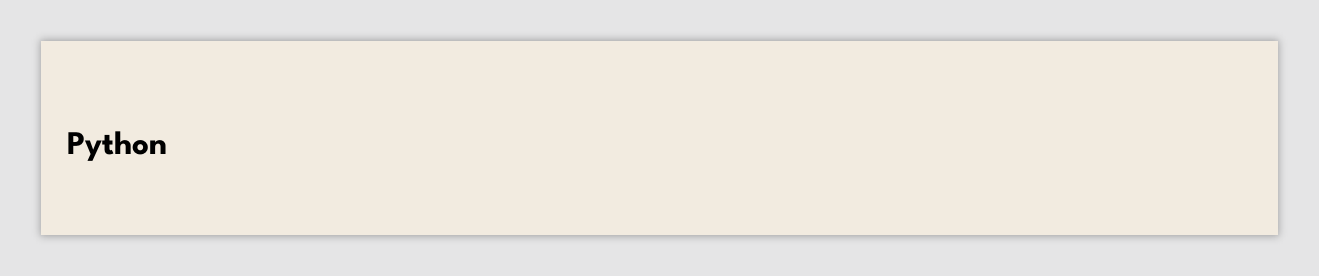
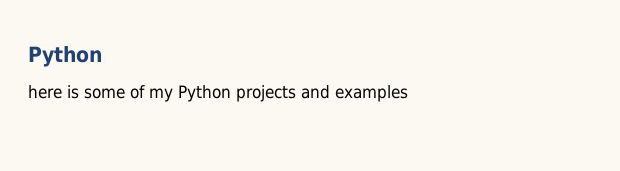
[67,131,167,161] Python -> [28,46,102,67] [28,85,408,102] Python // here is some of my Python projects and examples

